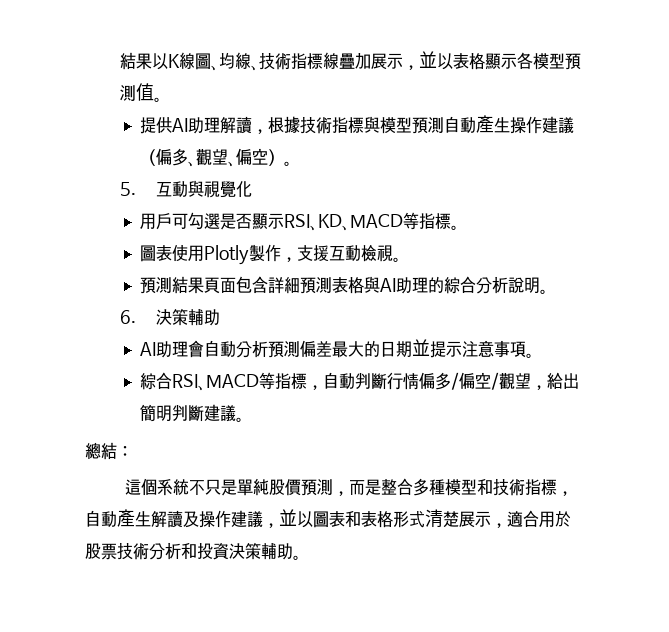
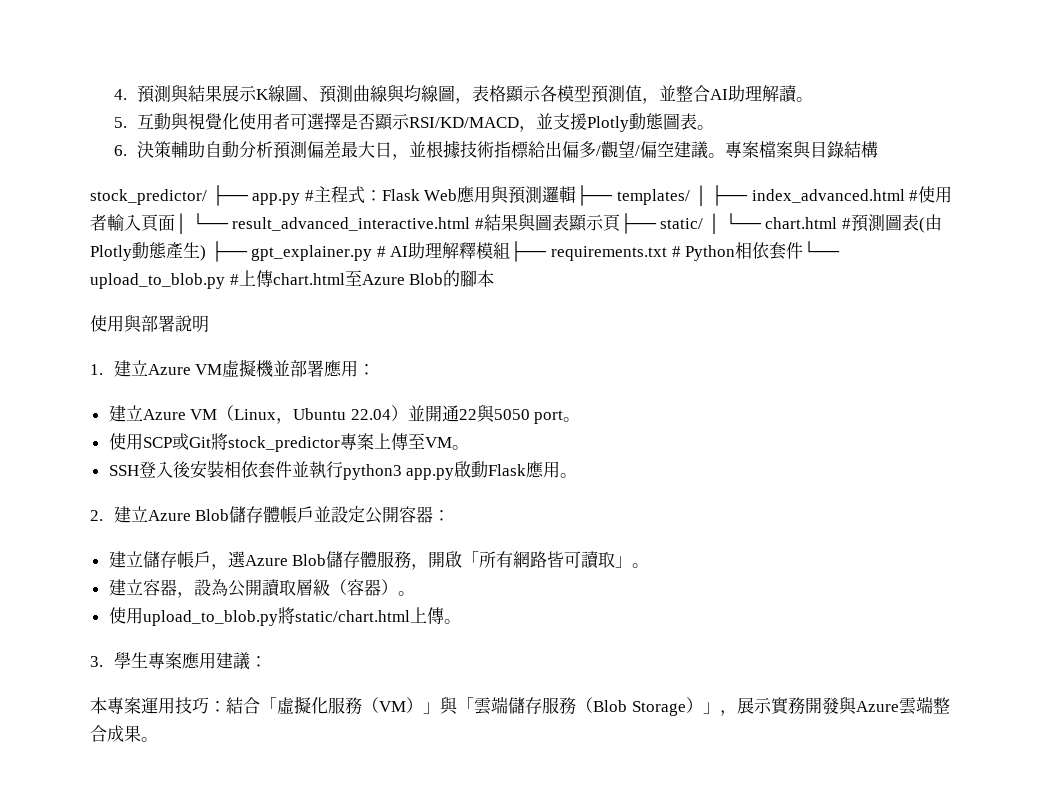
[120,51,454,71] 結果以K線圖、均線、技術指標線疊加展示，並以 -> [113,85,473,104] 4.預測與結果展示K線圖、預測曲線與均線圖，
[154,97,163,102] [140,117,173,134] 。 // 提供 -> [642,85,711,104] ，並整合
[252,115,575,134] [140,148,285,167] ，根據技術指標與模型預測自動產生操作建議（偏多、觀望、偏空） -> (798, 94) none
[140,212,460,231] [140,244,402,265] [140,276,541,294] // 用戶可勾選是否顯示RSI、KD、MACD等指標。 // 圖表使用Plotly製作，支援互動檢視。 // 預測結果頁面包含詳細預測表格與AI助理的綜合分析說明 -> [239,113,698,132] 使用者可選擇是否顯示RSI/KD/MACD，並支援Plotly動態圖表
[140,340,205,358] // AI助理會 -> (206, 149) none
[364,339,535,358] [140,372,580,391] [140,404,245,422] [85,442,133,460] [124,478,573,496] [85,509,571,528] [85,542,293,560] 的日期並提示注意事項。 // 綜合RSI、MACD等指標，自動判斷行情偏多/偏空/觀望，給出簡明判斷建議。 // 總結： // 這個系統不只是單純股價預測，而是整合多種模型和技術指標，自動產生解讀及操作建議，並以圖表和表格形式清楚展示，適合用於股票技術分析和投資決策輔助 -> [375,140,879,160] [90,185,953,206] [90,213,942,234] [90,241,841,262] [90,270,495,289] [90,315,209,333] [90,359,376,377] [108,405,581,424] [108,433,469,452] [108,461,578,480] [90,506,451,524] [108,551,650,570] [108,579,415,598] [108,607,461,626] [90,652,267,670] [90,696,950,716] [90,725,141,742] 日，並根據技術指標給出偏多/觀望/偏空建議。專案檔案與目錄結構 // stock_predictor/ ├── app.py #主程式：Flask Web應用與預測邏輯├── templates/ │ ├── index_advanced.html #使用者輸入頁面│ └── result_advanced_interactive.html #結果與圖表顯示頁├── static/ │ └── chart.html #預測圖表(由Plotly動態產生) ├── gpt_explainer.py # AI助理解釋模組├── requirements.txt # Python相依套件└── upload_to_blob.py #上傳chart.html至Azure Blob的腳本 // 使用與部署說明 // 1.建立Azure VM虛擬機並部署應用： // 建立Azure VM（Linux，Ubuntu 22.04）並開通22與5050 port。 // 使用SCP或Git將stock_predictor專案上傳至VM。 // SSH登入後安裝相依套件並執行python3 app.py啟動Flask應用。 // 2.建立Azure Blob儲存體帳戶並設定公開容器： // 建立儲存帳戶，選Azure Blob儲存體服務，開啟「所有網路皆可讀取」。 // 建立容器，設為公開讀取層級（容器）。 // 使用upload_to_blob.py將static/chart.html上傳。 // 3.學生專案應用建議： // 本專案運用技巧：結合「虛擬化服務（VM）」與「雲端儲存服務（Blob Storage）」，展示實務開發與Azure雲端整合成果

